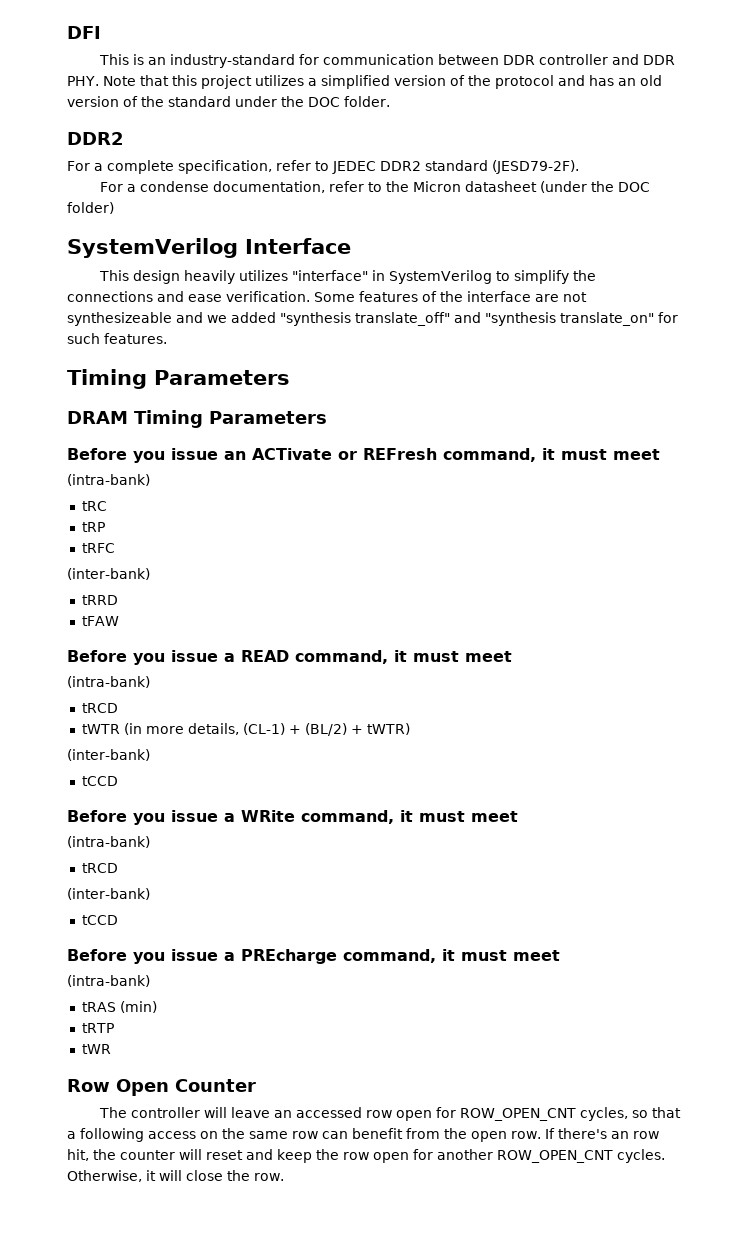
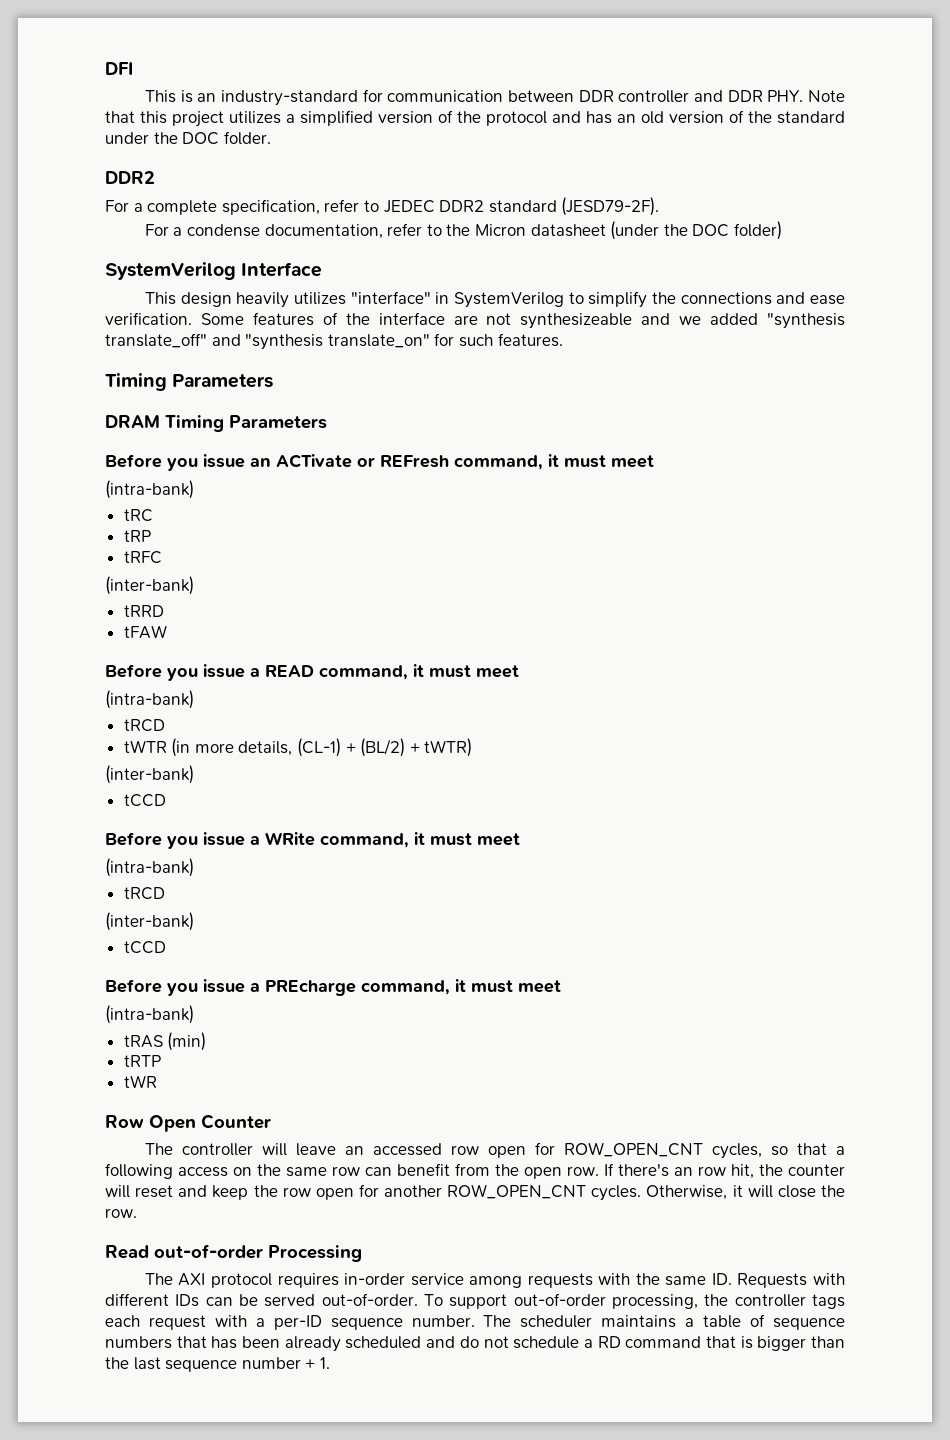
(284, 1177) none -> [105,1244,362,1262] [144,1273,845,1288] [105,1293,846,1309] [105,1314,845,1330] [105,1336,845,1352] [105,1357,330,1372] // Read out-of-order Processing // The AXI protocol requires in-order service among requests with the same ID. Requests with different IDs can be served out-of-order. To support out-of-order processing, the controller tags each request with a per-ID sequence number. The scheduler maintains a table of sequence numbers that has been already scheduled and do not schedule a RD command that is bigger than the last sequence number + 1.

